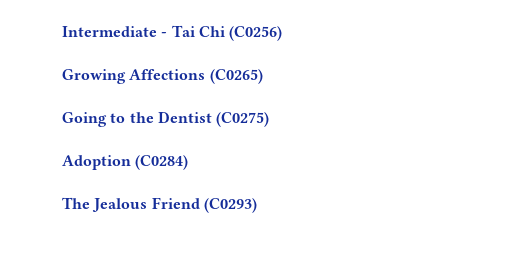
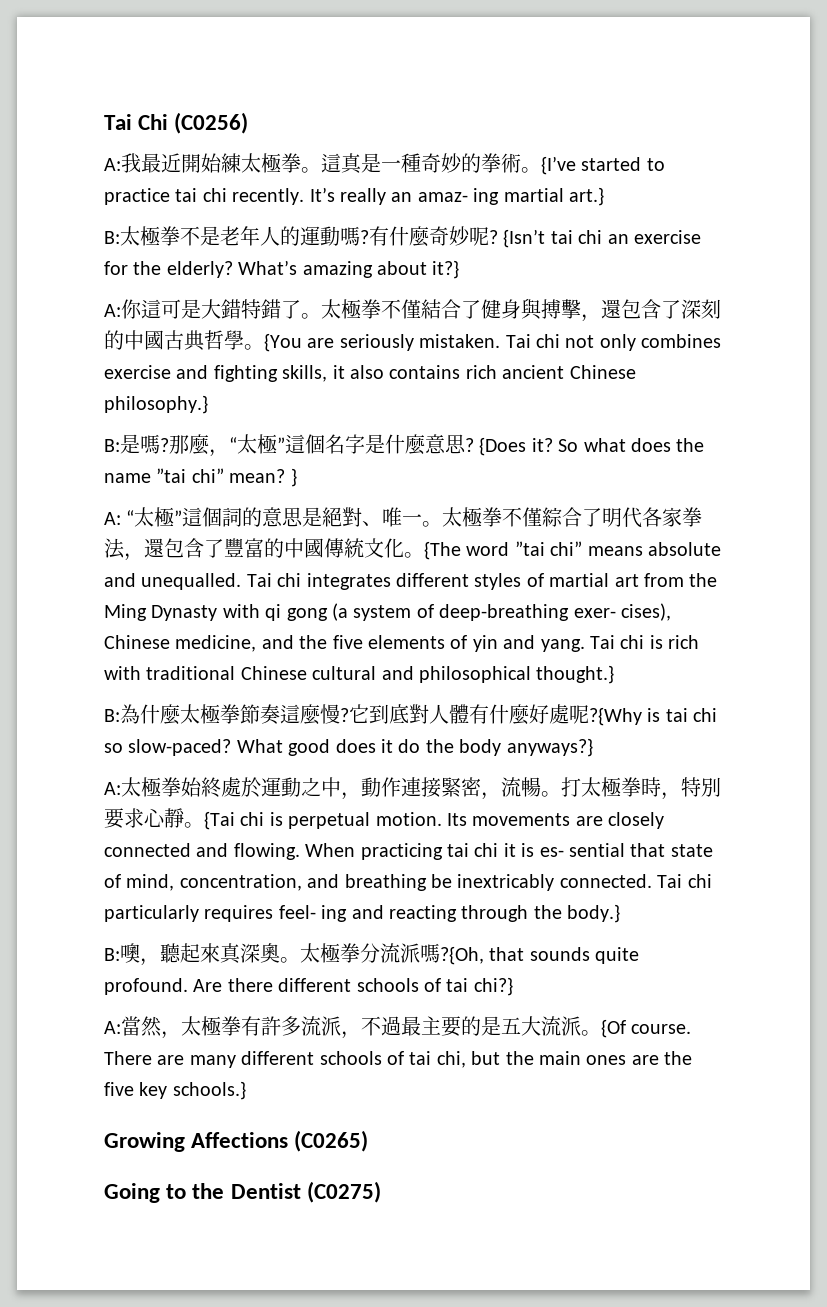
[62,26,168,37] Intermediate - -> (104, 122) none
(283, 33) none -> [104,153,665,175] [104,187,604,206] [104,226,701,248] [104,260,460,279] [104,298,721,322] [104,330,722,352] [104,365,636,382] [104,395,208,414] [104,434,705,457] [104,468,297,487] [104,507,703,528] [104,538,721,561] [104,573,718,590] [104,603,671,621] [104,635,700,652] [104,665,615,684] [104,704,718,726] [104,738,593,757] [104,777,721,800] [104,808,665,830] [104,843,713,860] [104,874,712,891] [104,904,621,923] [104,943,640,966] [104,977,513,996] [104,1016,692,1039] [104,1051,693,1068] [104,1081,246,1100] // A:我最近開始練太極拳。這真是一種奇妙的拳術。{I’ve started to practice tai chi recently. It’s really an amaz- ing martial art.} // B:太極拳不是老年人的運動嗎?有什麼奇妙呢? {Isn’t tai chi an exercise for the elderly? What’s amazing about it?} // A:你這可是大錯特錯了。太極拳不僅結合了健身與搏擊，還包含了深刻的中國古典哲學。{You are seriously mistaken. Tai chi not only combines exercise and fighting skills, it also contains rich ancient Chinese philosophy.} // B:是嗎?那麼，“太極”這個名字是什麼意思? {Does it? So what does the name ”tai chi” mean? } // A: “太極”這個詞的意思是絕對、唯一。太極拳不僅綜合了明代各家拳法，還包含了豐富的中國傳統文化。{The word ”tai chi” means absolute and unequalled. Tai chi integrates different styles of martial art from the Ming Dynasty with qi gong (a system of deep-breathing exer- cises), Chinese medicine, and the five elements of yin and yang. Tai chi is rich with traditional Chinese cultural and philosophical thought.} // B:為什麼太極拳節奏這麼慢?它到底對人體有什麼好處呢?{Why is tai chi so slow-paced? What good does it do the body anyways?} // A:太極拳始終處於運動之中，動作連接緊密，流暢。打太極拳時，特別要求心靜。{Tai chi is perpetual motion. Its movements are closely connected and flowing. When practicing tai chi it is es- sential that state of mind, concentration, and breathing be inextricably connected. Tai chi particularly requires feel- ing and reacting through the body.} // B:噢，聽起來真深奧。太極拳分流派嗎?{Oh, that sounds quite profound. Are there different schools of tai chi?} // A:當然，太極拳有許多流派，不過最主要的是五大流派。{Of course. There are many different schools of tai chi, but the main ones are the five key schools.}
[62,155,189,170] [62,197,257,213] // Adoption (C0284) // The Jealous Friend (C0293) -> (381, 1192) none

